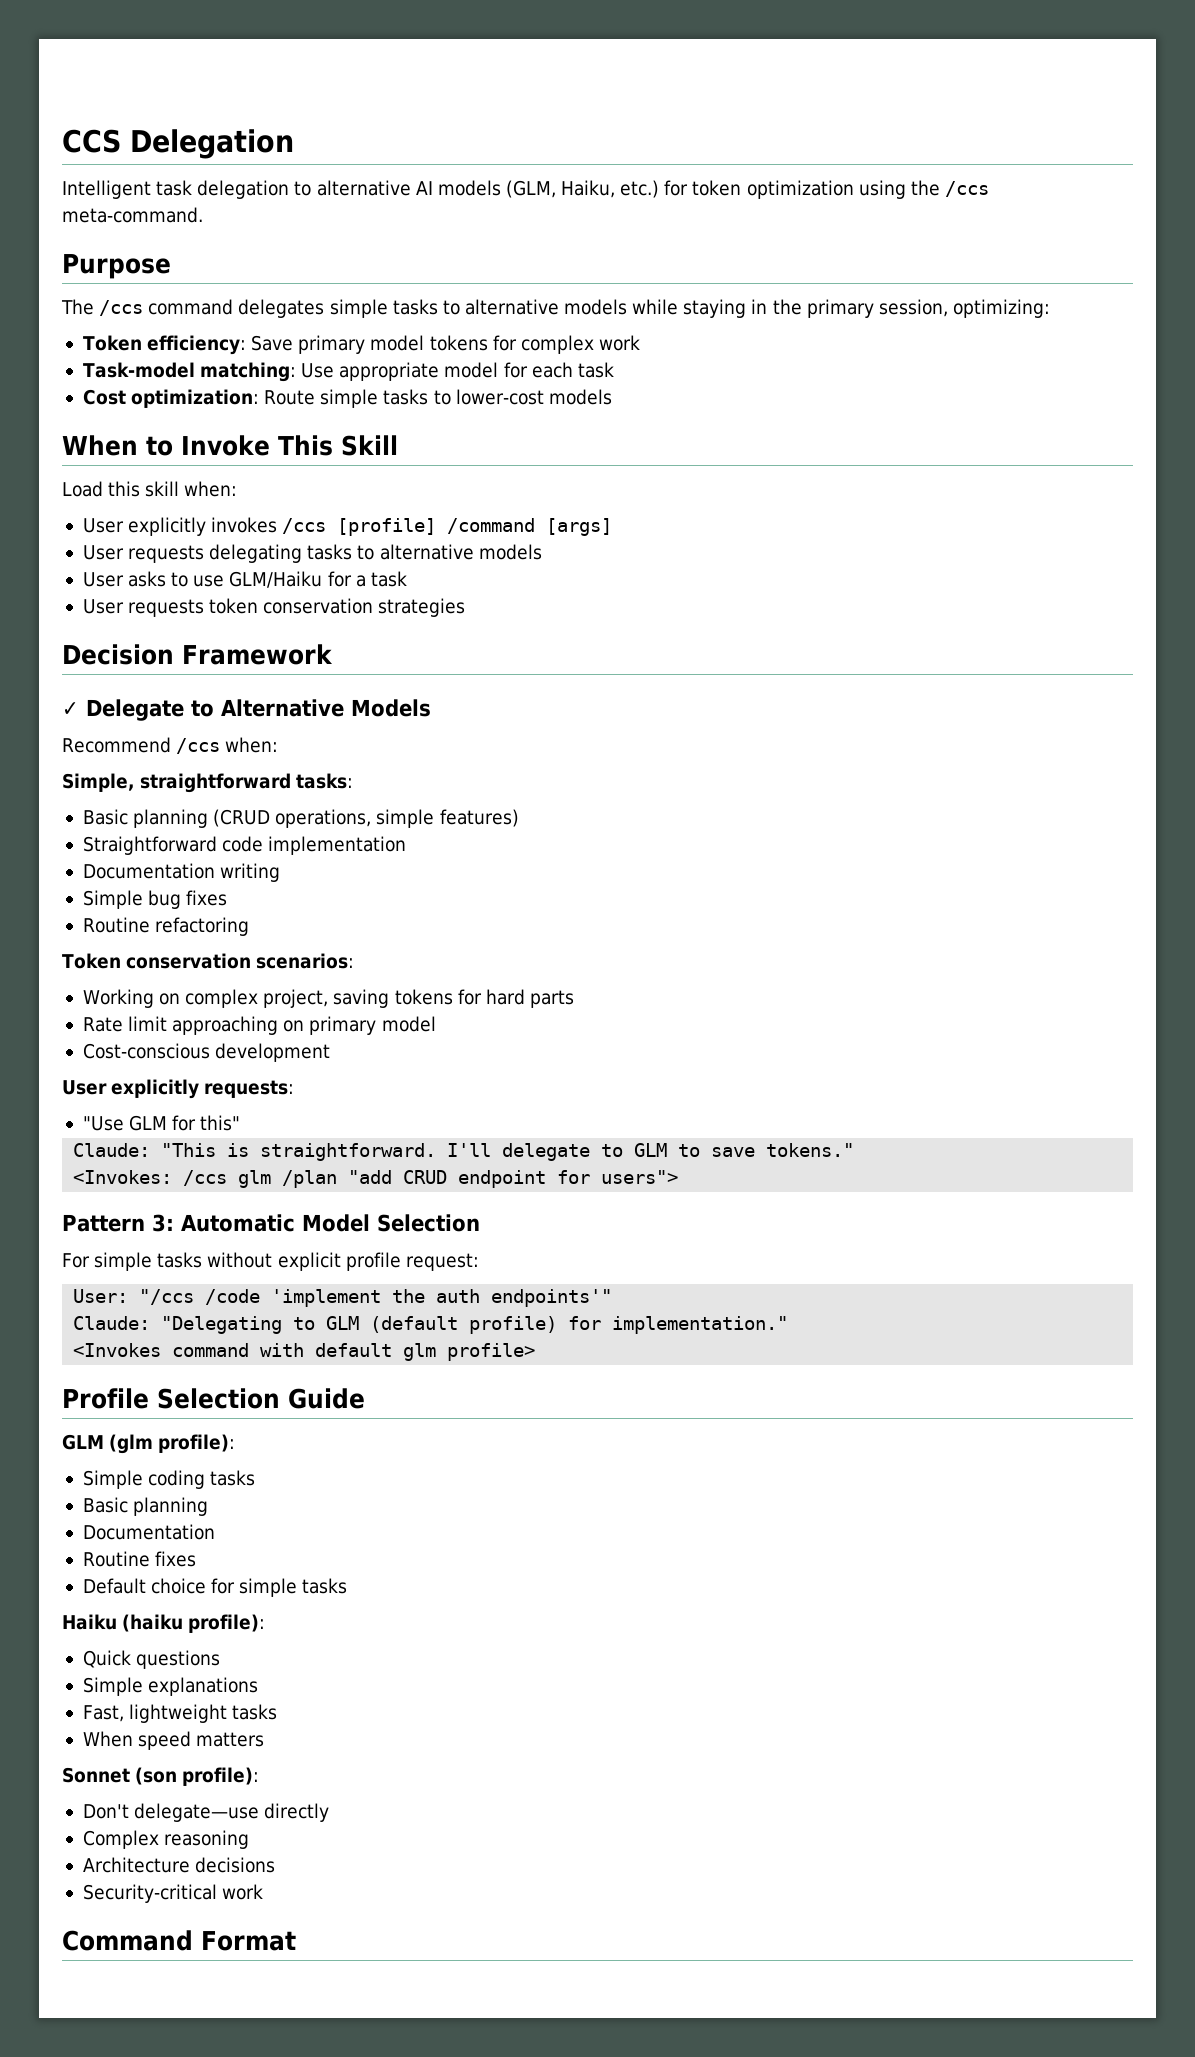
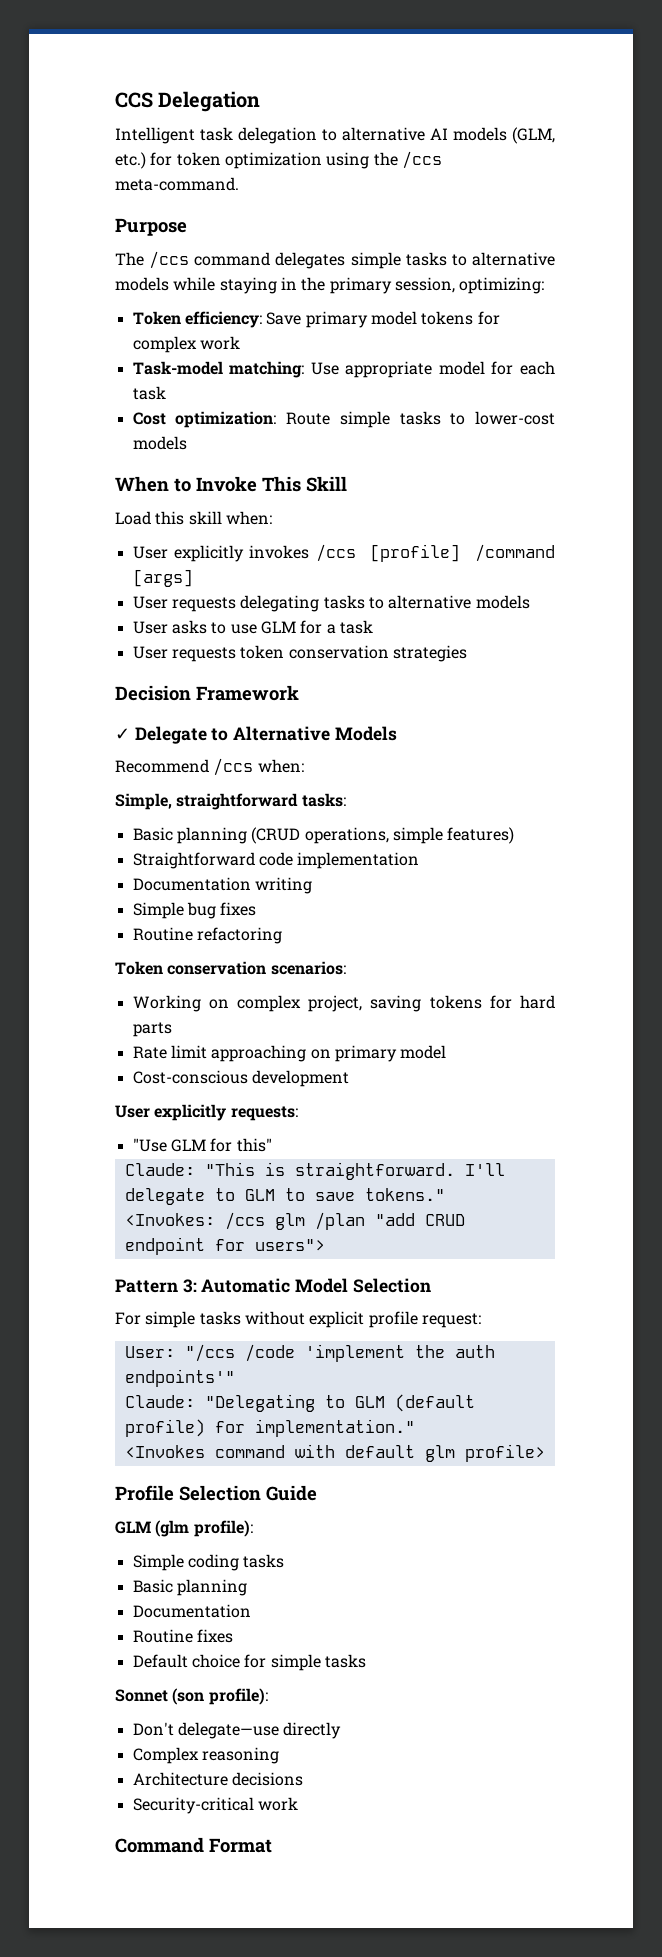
[561,180,616,198] Haiku, -> (555, 135) none
[229,571,323,588] GLM/Haiku -> [260,621,296,634] GLM
[62,1614,266,1633] [82,1650,221,1669] [82,1677,259,1696] [82,1704,278,1723] [82,1731,265,1750] // Haiku (haiku profile): // Quick questions // Simple explanations // Fast, lightweight tasks // When speed matters -> (366, 1661) none

